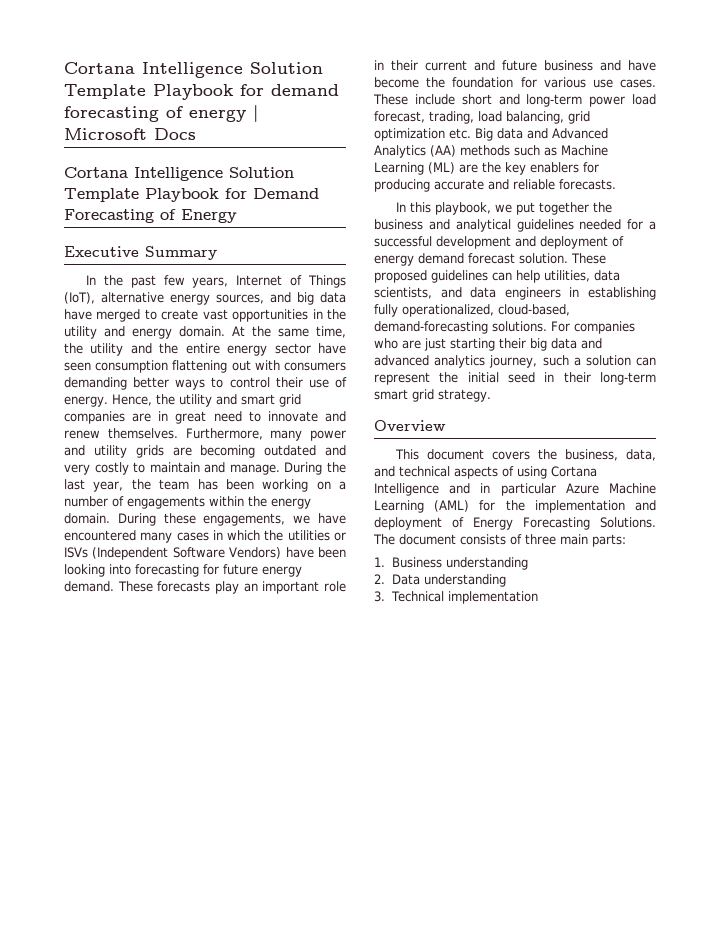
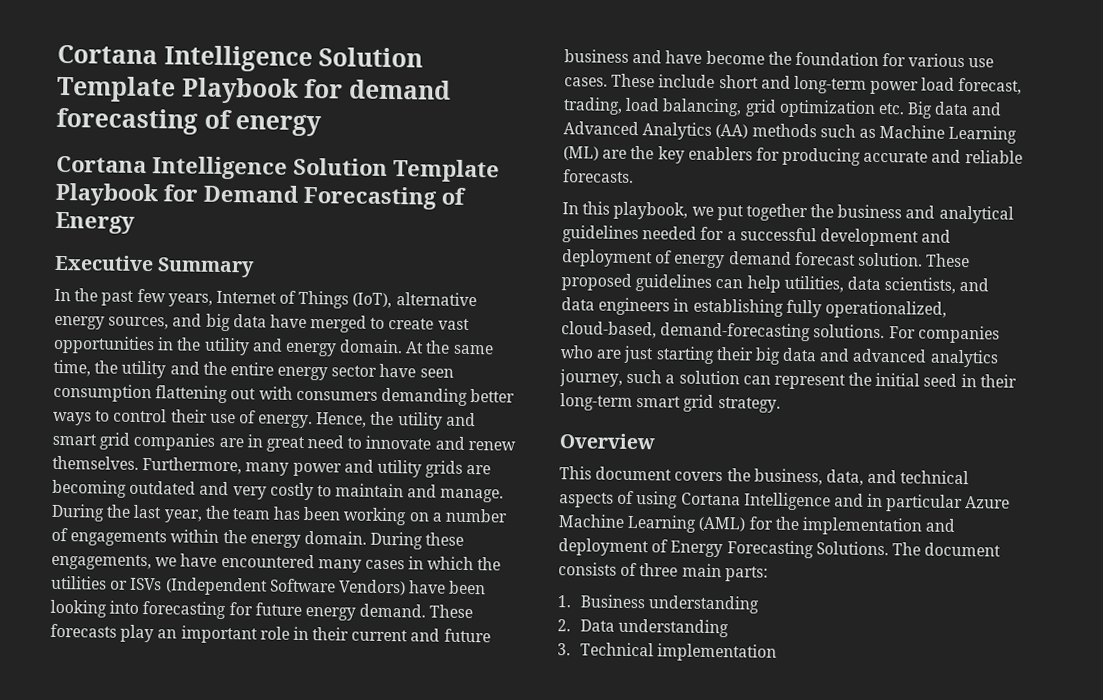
[253,105,258,122] [64,128,196,140] | Microsoft Docs -> (323, 125) none

